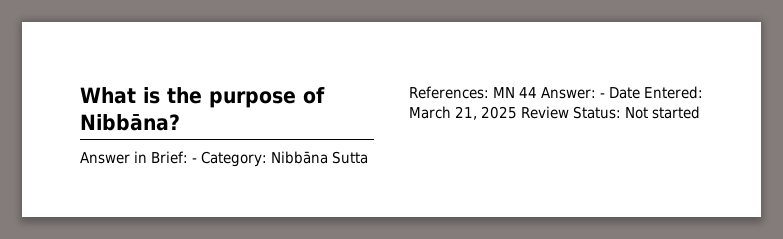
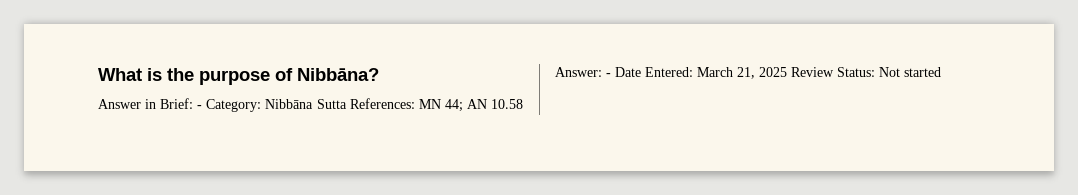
[519,87,537,98] 44 -> [444,99,523,112] 44; AN 10.58

